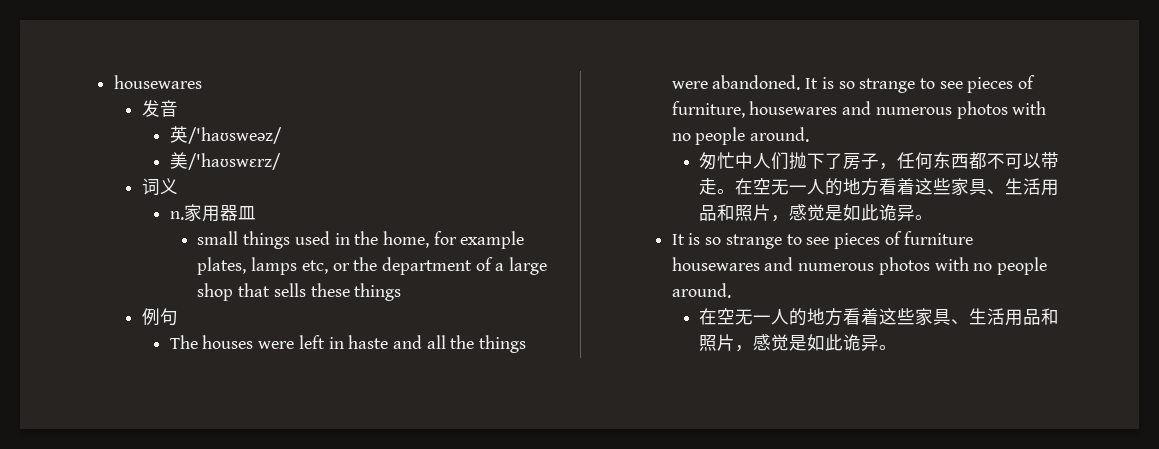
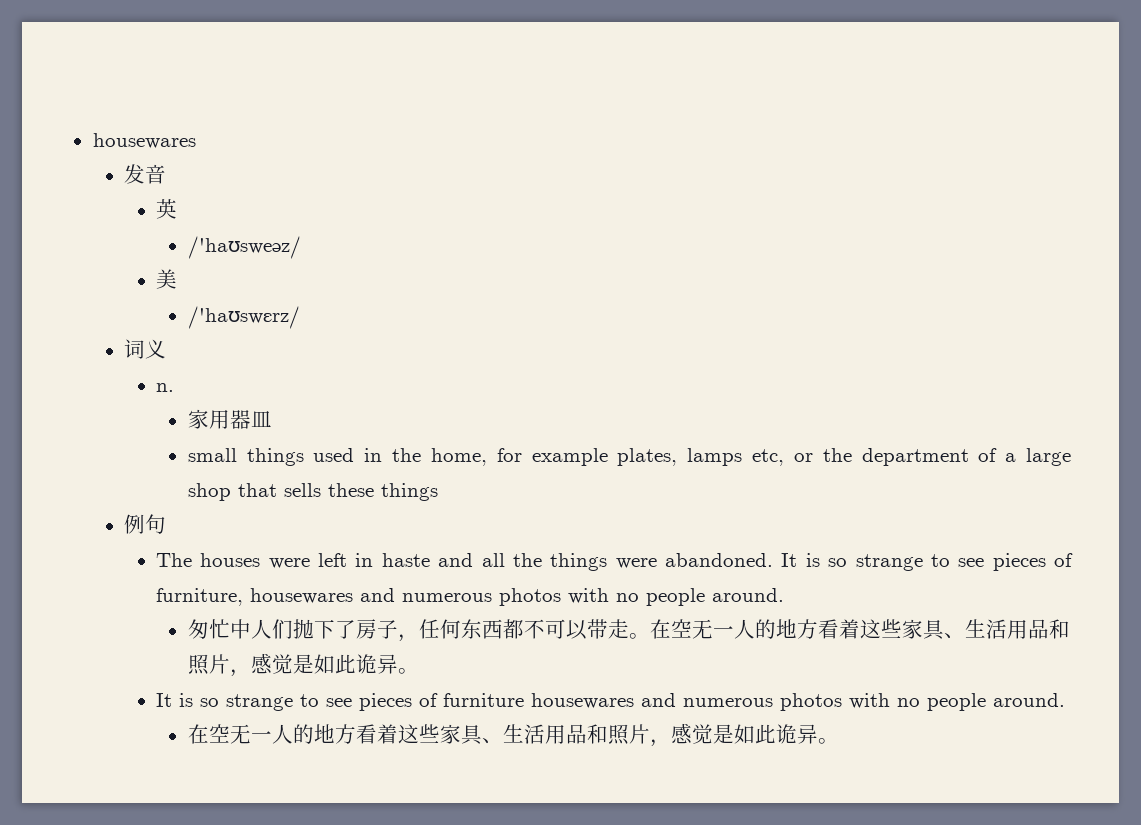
(188, 134) none -> (177, 209) //
(188, 160) none -> (177, 279) //
(184, 215) none -> (174, 387) //

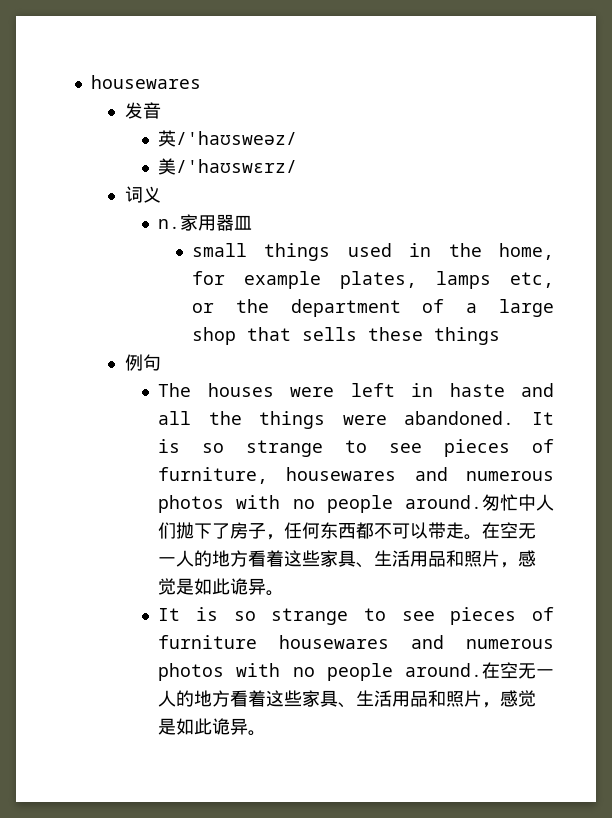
(177, 209) // -> (177, 138) none
(177, 279) // -> (177, 166) none
(174, 387) // -> (181, 224) none
(784, 595) // -> (482, 502) none
(1065, 700) // -> (482, 670) none

